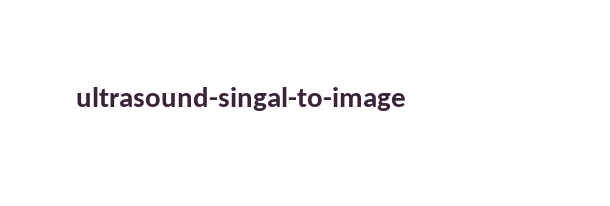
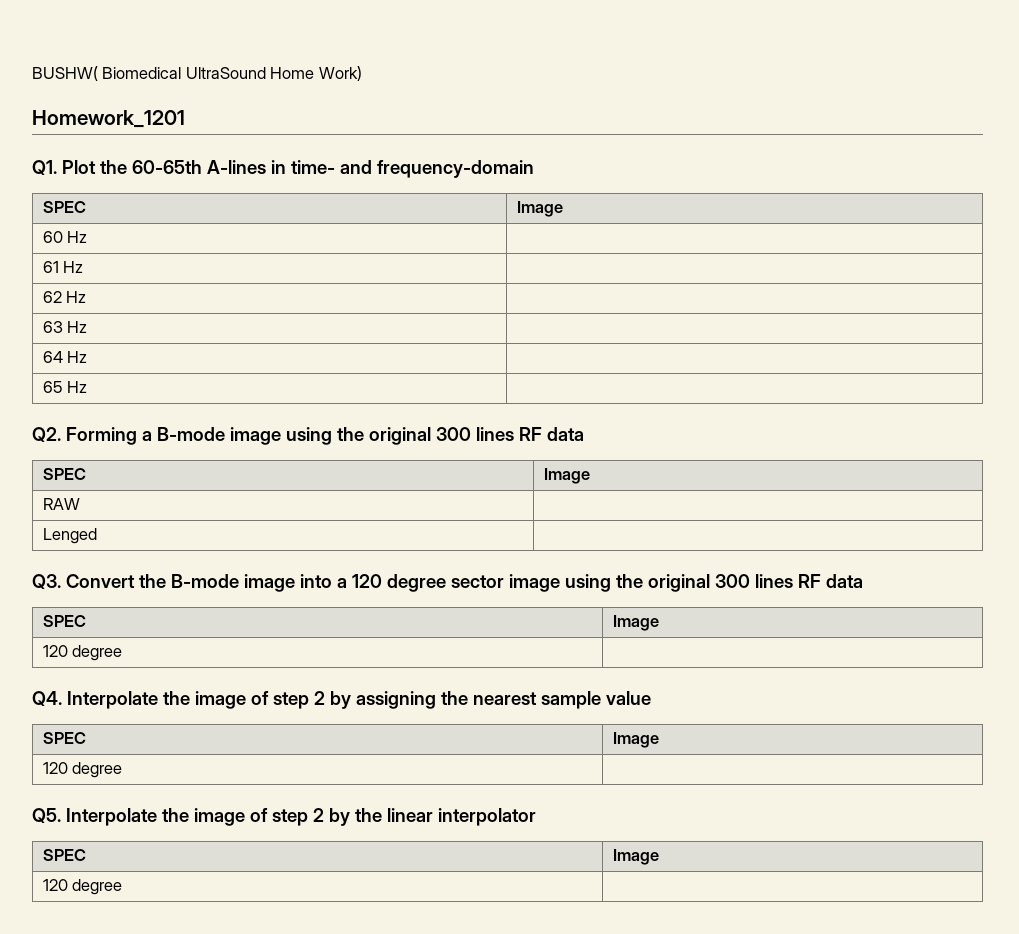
[76,87,406,111] ultrasound-singal-to-image -> [32,66,362,81] [32,110,185,128] [32,160,534,178] [42,201,86,213] [516,201,563,217] [42,231,88,243] [42,261,84,273] [42,291,87,303] [42,321,88,333] [42,351,88,363] [42,381,88,393] [32,427,584,445] [42,468,86,480] [543,468,590,484] [42,498,80,510] [42,528,97,544] [32,574,863,592] [42,615,86,627] [612,615,659,631] [42,645,123,661] [32,691,651,709] [42,732,86,744] [612,732,659,748] [42,762,123,778] [32,808,536,826] [42,849,86,861] [612,849,659,865] [42,879,123,895] BUSHW( Biomedical UltraSound Home Work) // Homework_1201 // Q1. Plot the 60-65th A-lines in time- and frequency-domain // SPEC | Image // 60 Hz | // 61 Hz | // 62 Hz | // 63 Hz | // 64 Hz | // 65 Hz | // Q2. Forming a B-mode image using the original 300 lines RF data // SPEC | Image // RAW | // Lenged | // Q3. Convert the B-mode image into a 120 degree sector image using the original 300 lines RF data // SPEC | Image // 120 degree | // Q4. Interpolate the image of step 2 by assigning the nearest sample value // SPEC | Image // 120 degree | // Q5. Interpolate the image of step 2 by the linear interpolator // SPEC | Image // 120 degree |

